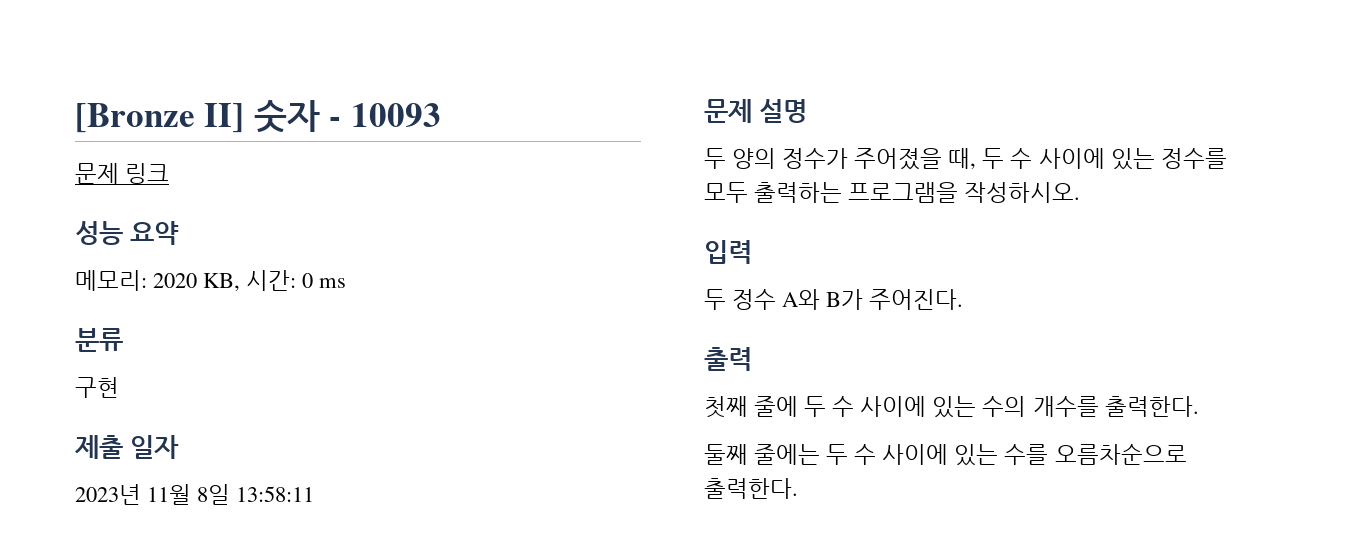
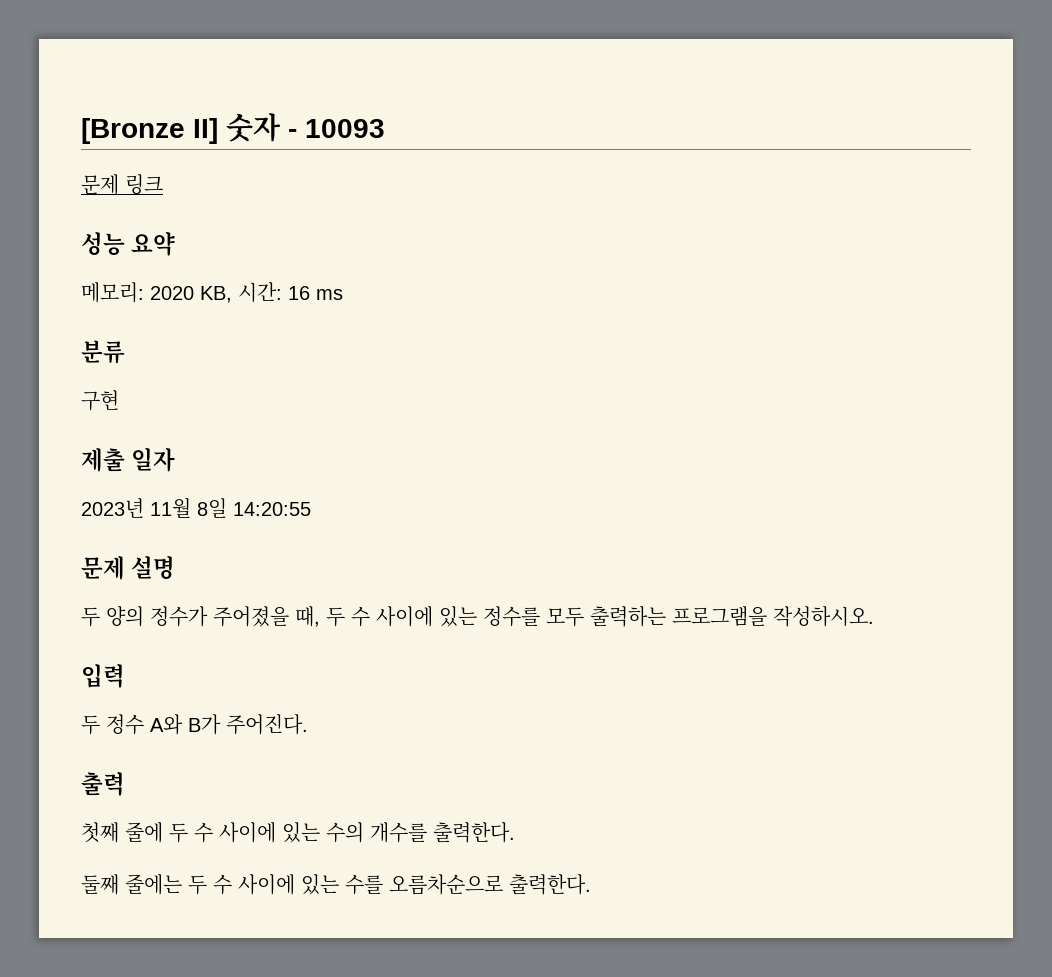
[302,273,314,288] 0 -> [288,286,310,300] 16
[236,486,315,502] 13:58:11 -> [233,502,311,516] 14:20:55

